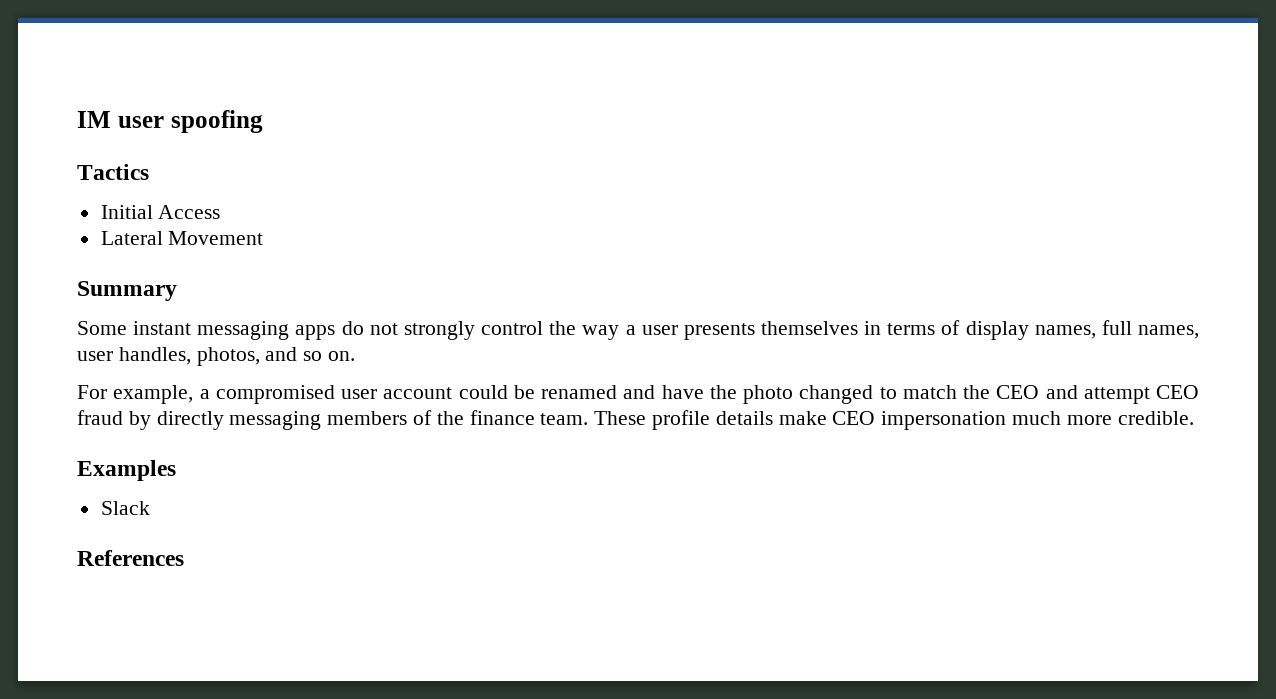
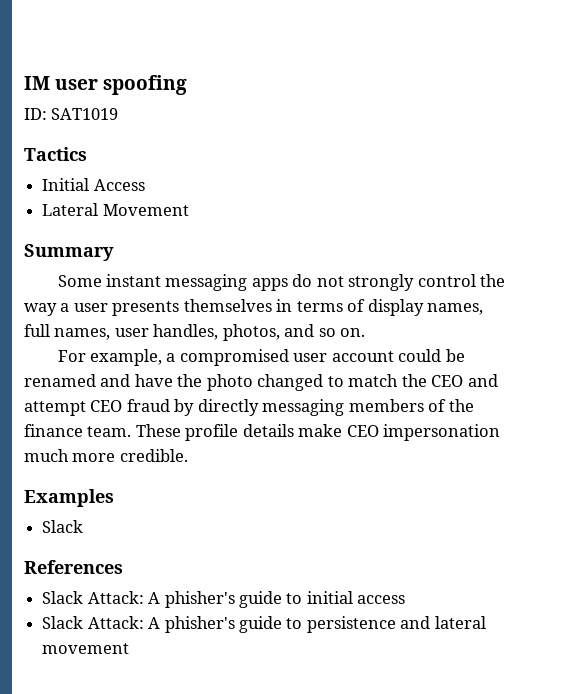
(263, 121) none -> [24,108,119,120] // ID: SAT1019
(184, 558) none -> [42,591,406,608] [42,616,486,633] [42,643,130,654] // Slack Attack: A phisher's guide to initial access // Slack Attack: A phisher's guide to persistence and lateral movement

